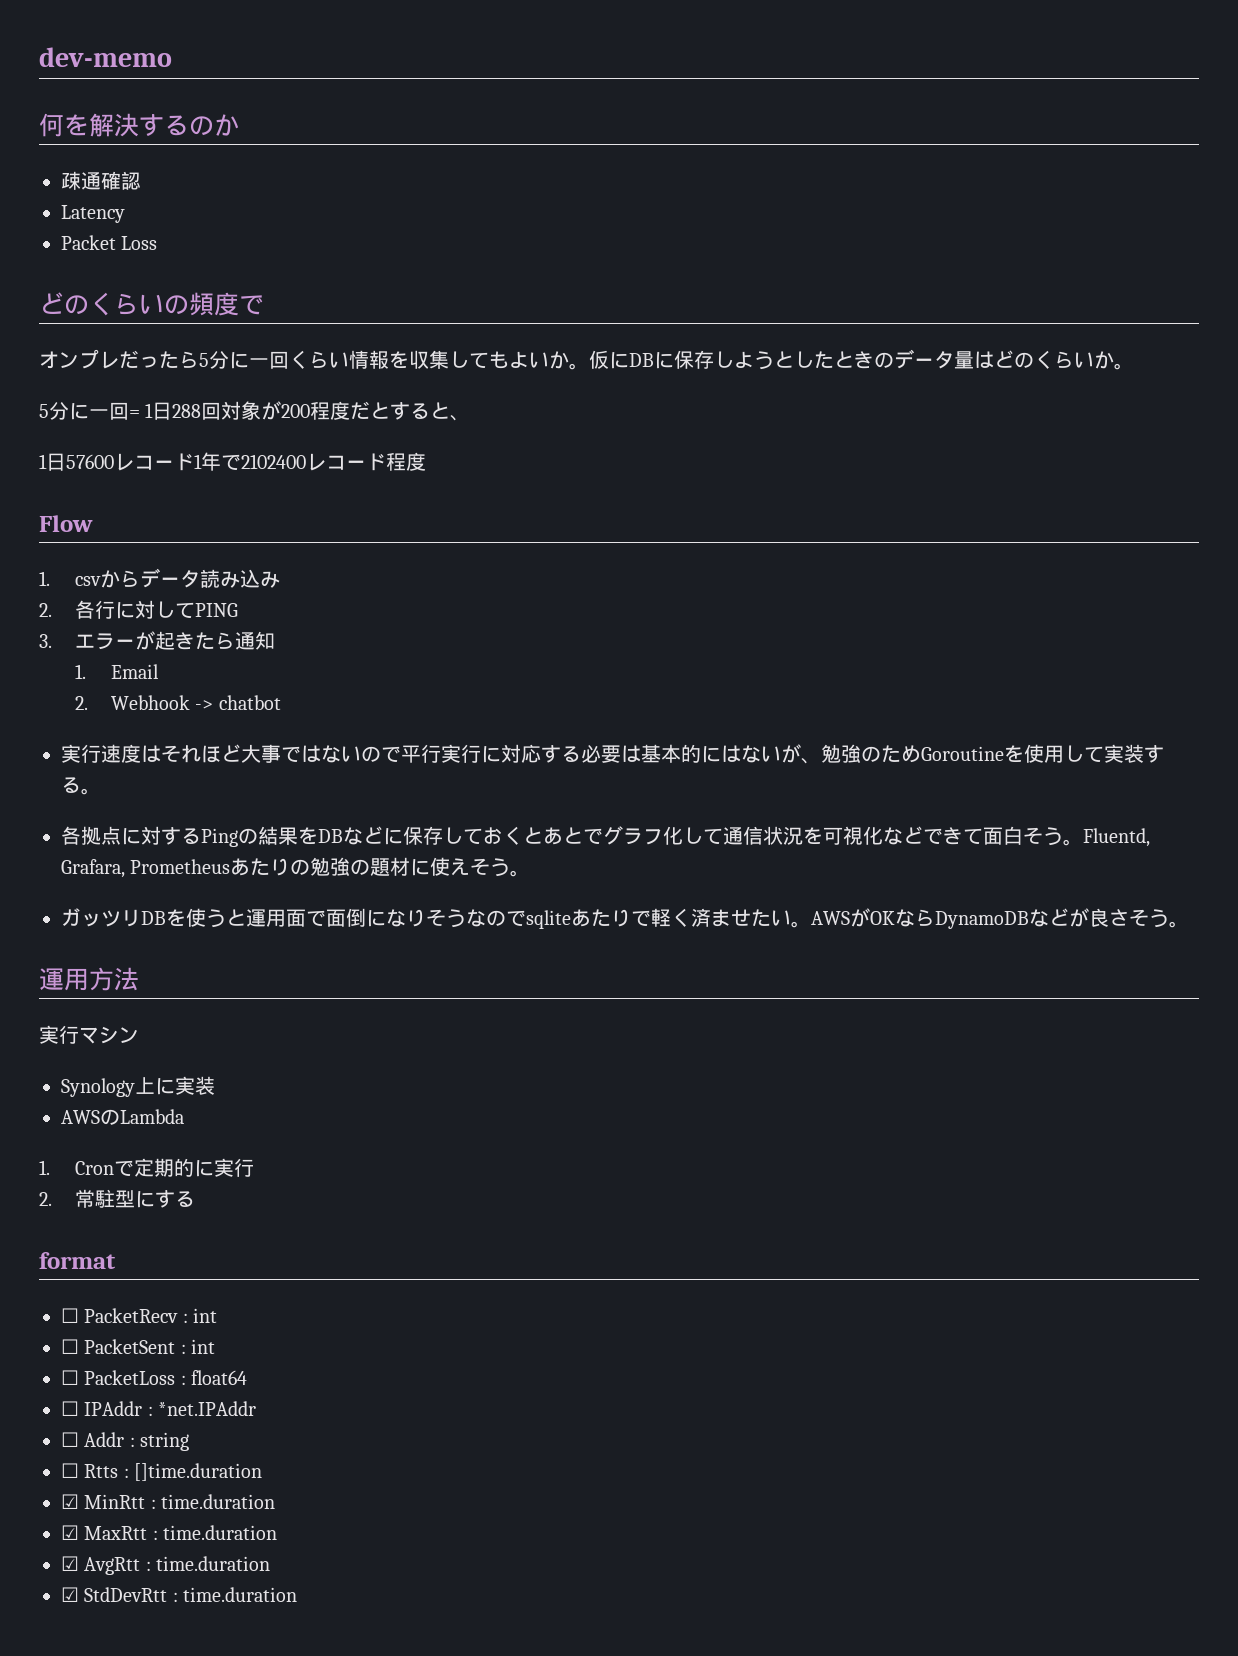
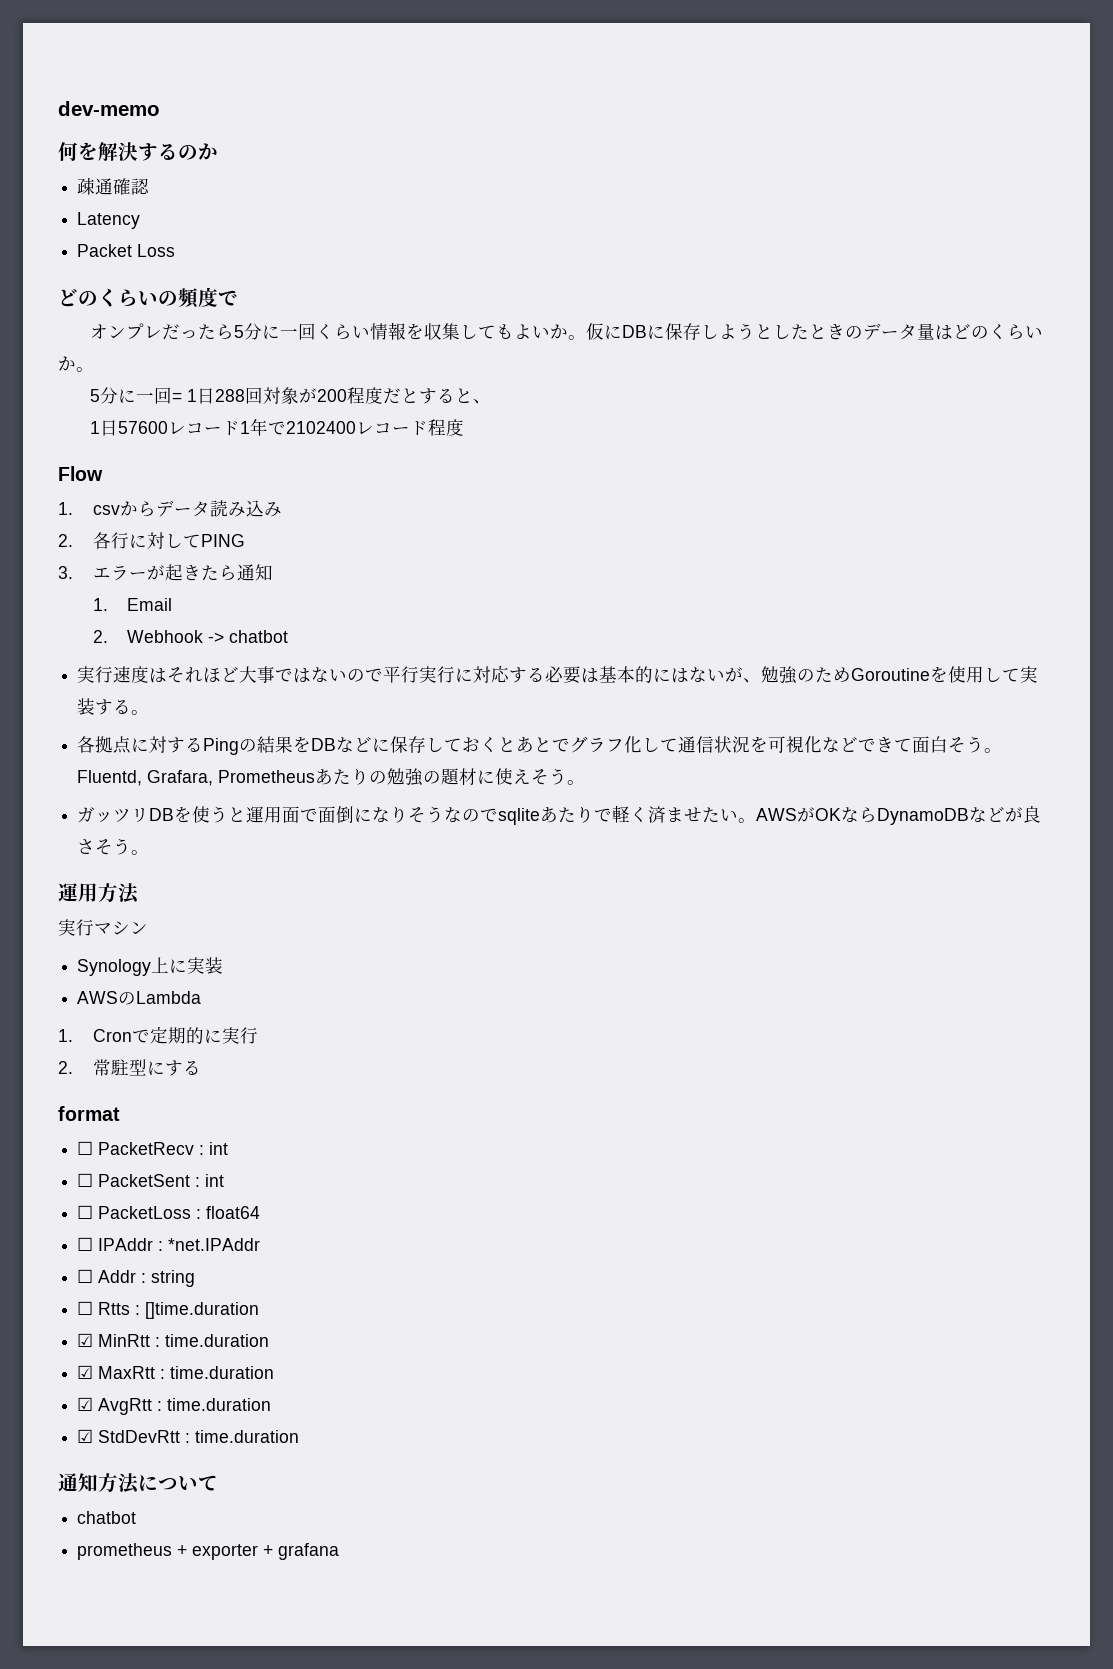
(298, 1594) none -> [58,1473,218,1494] [77,1511,137,1524] [77,1543,340,1560] // 通知方法について // chatbot // prometheus + exporter + grafana

